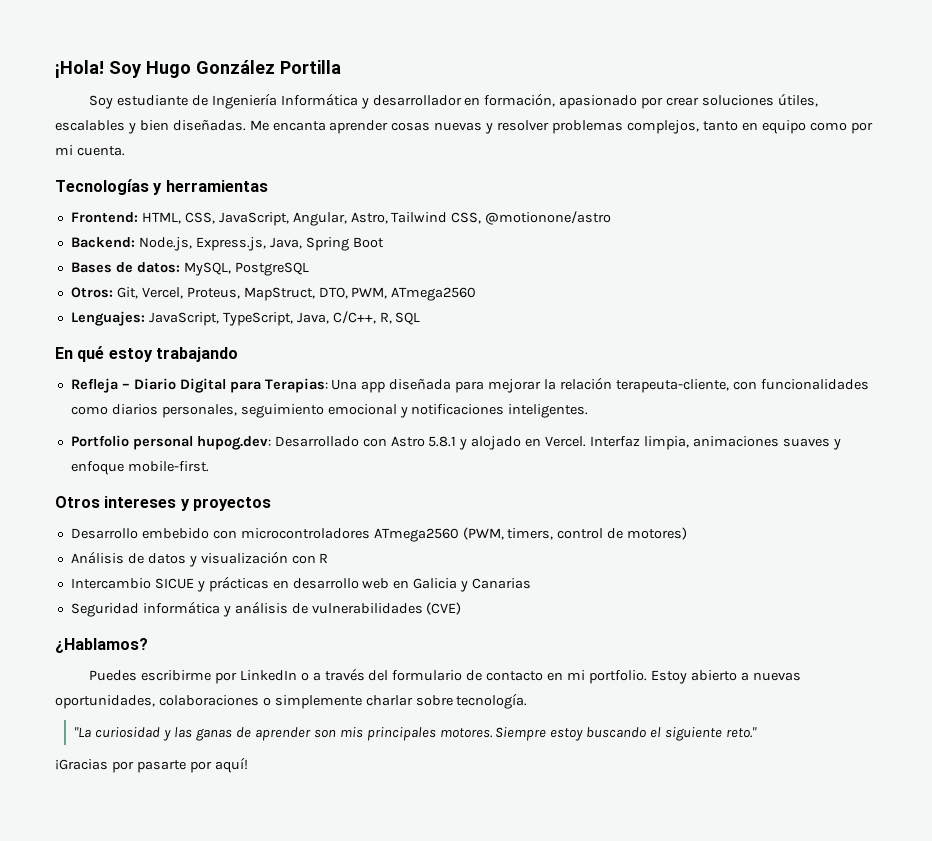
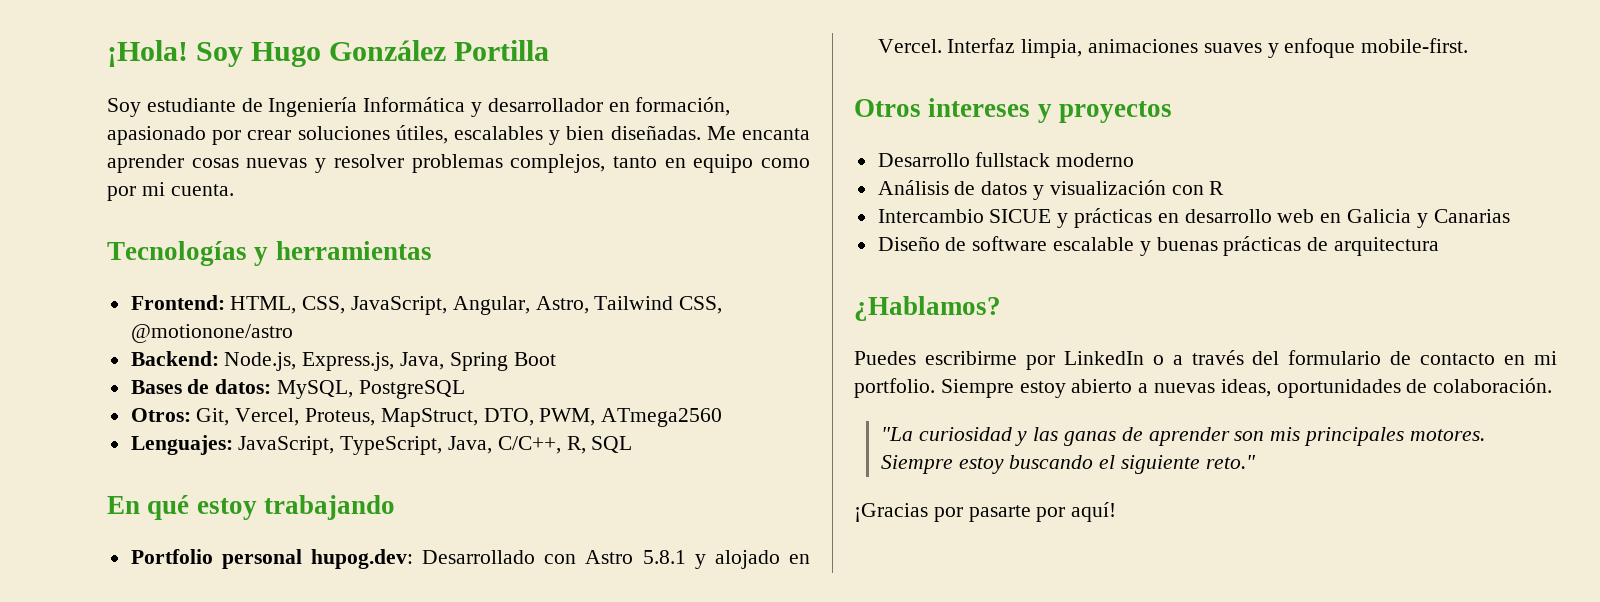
[70,377,869,393] [70,404,589,418] // Refleja – Diario Digital para Terapias: Una app diseñada para mejorar la relación terapeuta-cliente, con funcionalidades como diarios personales, seguimiento emocional y notificaciones inteligentes. -> (395, 507) none
[141,527,688,542] embebido con microcontroladores ATmega2560 (PWM, timers, control de motores) -> [975,152,1135,167] fullstack moderno
[70,601,462,617] Seguridad informática y análisis de vulnerabilidades (CVE) -> [877,236,1440,256] Diseño de software escalable y buenas prácticas de arquitectura
[650,670,687,684] Estoy -> [940,379,1066,398] Siempre estoy
[55,693,528,709] oportunidades, colaboraciones o simplemente charlar sobre tecnología. -> [1220,378,1553,398] ideas, oportunidades de colaboración.

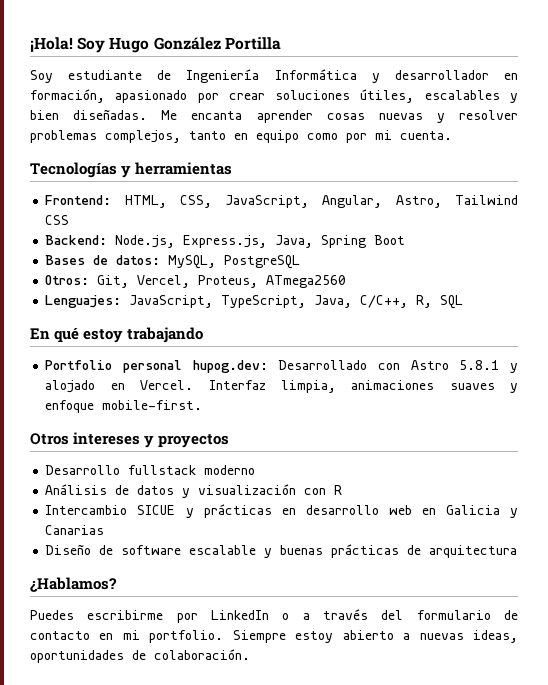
[679,296,723,314] [130,324,293,343] CSS, @motionone/astro -> [45,215,70,225] CSS
[380,408,596,427] MapStruct, DTO, PWM, -> (259, 281) none
[880,427,1485,446] [880,455,1256,474] [854,502,1117,522] // "La curiosidad y las ganas de aprender son mis principales motores. Siempre estoy buscando el siguiente reto." // ¡Gracias por pasarte por aquí! -> (250, 654) none

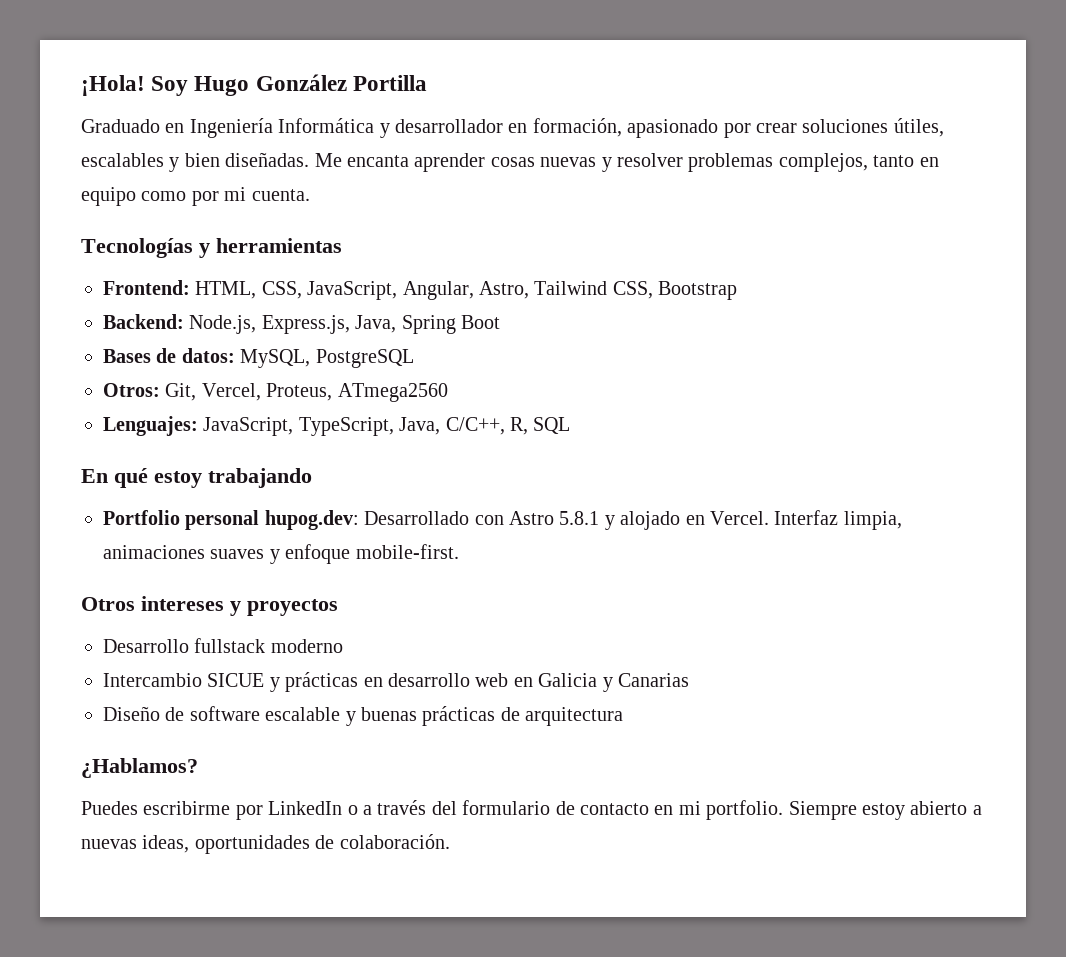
[30,70,172,83] Soy estudiante de -> [81,119,185,133] Graduado en
[45,215,70,225] CSS -> [612,281,738,300] CSS, Bootstrap
[45,484,343,498] // Análisis de datos y visualización con R -> (343, 646) none

